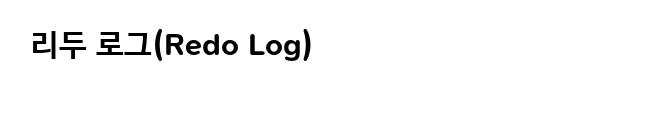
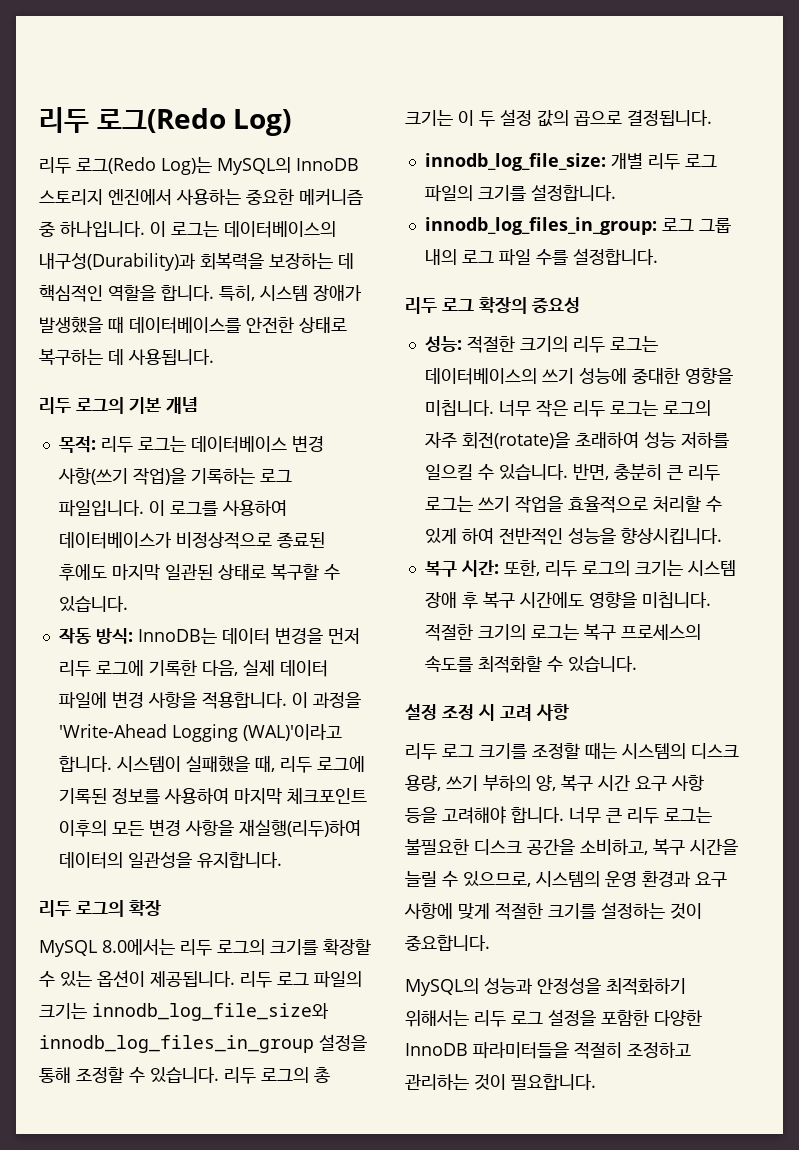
(314, 45) none -> [39,157,359,175] [39,188,363,205] [39,220,336,238] [39,253,354,271] [39,284,362,302] [39,316,347,334] [39,349,214,365] [39,397,198,414] [58,435,324,453] [57,467,292,485] [58,500,287,517] [58,532,325,549] [58,563,340,581] [58,596,128,612] [58,627,360,645] [58,660,328,677] [58,691,361,709] [58,724,342,742] [58,755,365,773] [58,788,367,804] [58,819,361,837] [58,852,282,869] [39,900,161,917] [39,939,371,957] [39,970,362,988] [39,1003,329,1021] [39,1034,367,1053] [39,1067,330,1084] [405,109,712,127] [424,153,717,171] [424,184,616,202] [424,217,731,235] [424,248,658,266] [405,297,580,314] [424,336,658,353] [424,368,733,385] [424,399,711,417] [424,432,729,449] [424,463,720,481] [424,495,722,513] [424,528,722,545] [424,560,736,577] [424,592,711,609] [424,624,701,641] [424,655,637,673] [405,704,569,721] [405,742,739,760] [405,774,704,791] [405,806,712,824] [405,839,738,855] [405,870,727,887] [404,902,702,920] [405,935,490,951] [405,977,686,996] [405,1009,702,1027] [405,1042,691,1059] [405,1074,596,1090] // 리두 로그(Redo Log)는 MySQL의 InnoDB 스토리지 엔진에서 사용하는 중요한 메커니즘 중 하나입니다. 이 로그는 데이터베이스의 내구성(Durability)과 회복력을 보장하는 데 핵심적인 역할을 합니다. 특히, 시스템 장애가 발생했을 때 데이터베이스를 안전한 상태로 복구하는 데 사용됩니다. // 리두 로그의 기본 개념 // 목적: 리두 로그는 데이터베이스 변경 사항(쓰기 작업)을 기록하는 로그 파일입니다. 이 로그를 사용하여 데이터베이스가 비정상적으로 종료된 후에도 마지막 일관된 상태로 복구할 수 있습니다. // 작동 방식: InnoDB는 데이터 변경을 먼저 리두 로그에 기록한 다음, 실제 데이터 파일에 변경 사항을 적용합니다. 이 과정을 'Write-Ahead Logging (WAL)'이라고 합니다. 시스템이 실패했을 때, 리두 로그에 기록된 정보를 사용하여 마지막 체크포인트 이후의 모든 변경 사항을 재실행(리두)하여 데이터의 일관성을 유지합니다. // 리두 로그의 확장 // MySQL 8.0에서는 리두 로그의 크기를 확장할 수 있는 옵션이 제공됩니다. 리두 로그 파일의 크기는 innodb_log_file_size와 innodb_log_files_in_group 설정을 통해 조정할 수 있습니다. 리두 로그의 총 크기는 이 두 설정 값의 곱으로 결정됩니다. // innodb_log_file_size: 개별 리두 로그 파일의 크기를 설정합니다. // innodb_log_files_in_group: 로그 그룹 내의 로그 파일 수를 설정합니다. // 리두 로그 확장의 중요성 // 성능: 적절한 크기의 리두 로그는 데이터베이스의 쓰기 성능에 중대한 영향을 미칩니다. 너무 작은 리두 로그는 로그의 자주 회전(rotate)을 초래하여 성능 저하를 일으킬 수 있습니다. 반면, 충분히 큰 리두 로그는 쓰기 작업을 효율적으로 처리할 수 있게 하여 전반적인 성능을 향상시킵니다. // 복구 시간: 또한, 리두 로그의 크기는 시스템 장애 후 복구 시간에도 영향을 미칩니다. 적절한 크기의 로그는 복구 프로세스의 속도를 최적화할 수 있습니다. // 설정 조정 시 고려 사항 // 리두 로그 크기를 조정할 때는 시스템의 디스크 용량, 쓰기 부하의 양, 복구 시간 요구 사항 등을 고려해야 합니다. 너무 큰 리두 로그는 불필요한 디스크 공간을 소비하고, 복구 시간을 늘릴 수 있으므로, 시스템의 운영 환경과 요구 사항에 맞게 적절한 크기를 설정하는 것이 중요합니다. // MySQL의 성능과 안정성을 최적화하기 위해서는 리두 로그 설정을 포함한 다양한 InnoDB 파라미터들을 적절히 조정하고 관리하는 것이 필요합니다.

